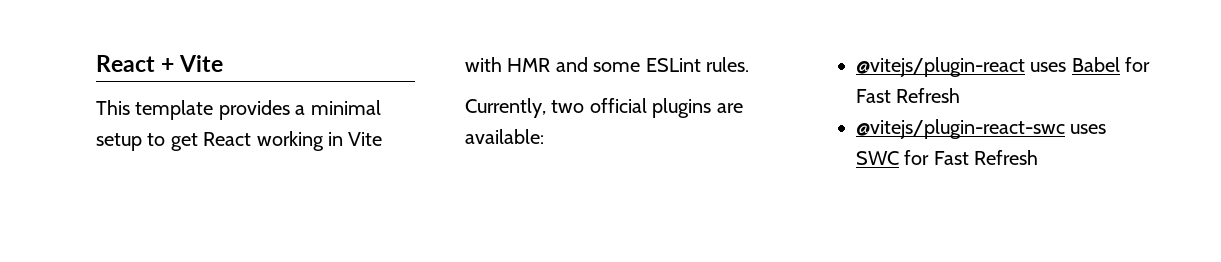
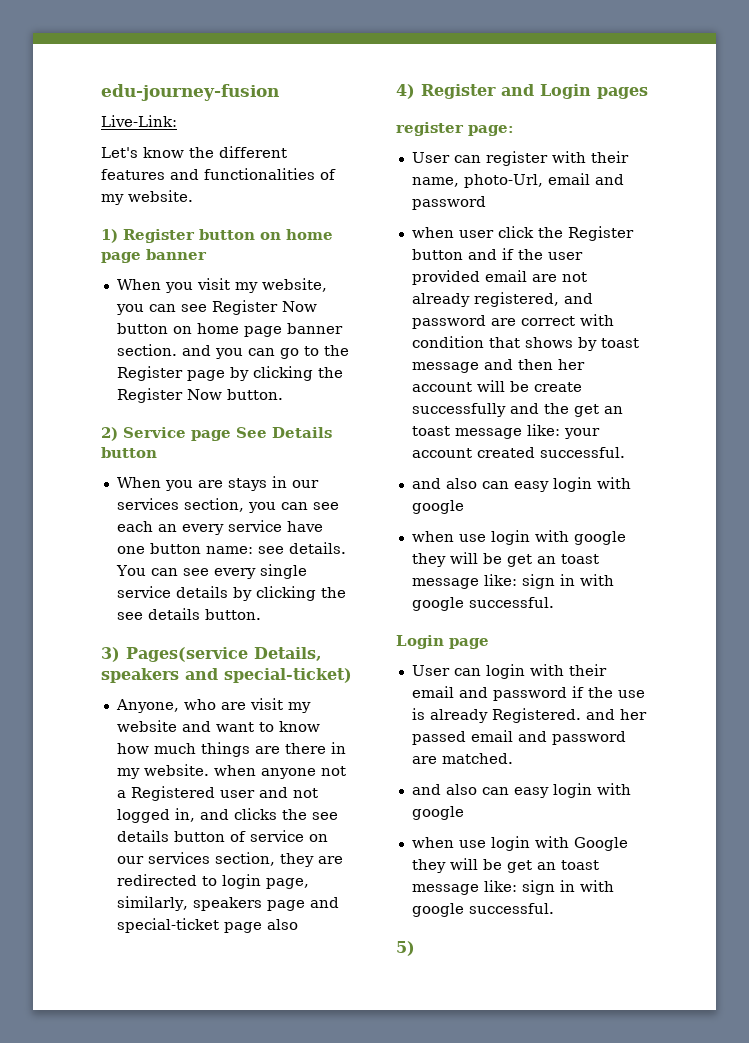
[96,55,224,72] [96,100,381,120] [96,131,383,151] [465,57,749,72] [465,98,743,118] [465,129,544,144] [856,57,1151,77] [856,88,961,103] [856,119,1107,139] [856,150,1039,165] React + Vite // This template provides a minimal setup to get React working in Vite with HMR and some ESLint rules. // Currently, two official plugins are available: // @vitejs/plugin-react uses Babel for Fast Refresh // @vitejs/plugin-react-swc uses SWC for Fast Refresh -> [101,84,279,101] [101,115,177,127] [101,146,287,158] [101,168,336,180] [101,190,193,205] [101,229,333,243] [101,249,207,263] [116,278,327,293] [115,300,317,315] [116,323,343,337] [116,344,349,359] [116,366,343,381] [116,388,283,403] [101,427,332,441] [101,447,157,458] [116,476,319,491] [116,498,339,513] [116,520,323,535] [116,542,346,554] [115,564,307,579] [116,586,346,601] [116,608,261,620] [101,647,322,662] [101,668,352,683] [115,698,311,713] [116,720,320,732] [116,742,346,757] [116,764,346,779] [116,786,318,801] [116,808,338,823] [116,830,328,842] [116,852,343,867] [116,874,309,889] [116,896,339,911] [116,918,298,933] [396,84,648,99] [396,122,514,136] [411,151,629,166] [411,173,624,188] [411,196,486,210] [411,226,634,241] [411,248,583,260] [411,270,587,285] [411,292,593,307] [411,314,614,329] [411,336,639,351] [411,359,585,373] [411,380,582,392] [411,403,623,417] [411,424,600,439] [411,447,625,458] [411,477,631,492] [411,500,464,514] [411,530,626,545] [411,552,599,567] [411,574,614,589] [411,597,554,611] [396,635,489,649] [411,664,607,679] [411,686,645,701] [411,708,647,723] [411,730,626,745] [411,753,513,764] [411,783,631,798] [411,806,464,820] [411,836,628,851] [411,858,599,873] [411,880,614,895] [411,903,554,917] [396,941,415,956] edu-journey-fusion // Live-Link: // Let's know the different features and functionalities of my website. // 1) Register button on home page banner // When you visit my website, you can see Register Now button on home page banner section. and you can go to the Register page by clicking the Register Now button. // 2) Service page See Details button // When you are stays in our services section, you can see each an every service have one button name: see details. You can see every single service details by clicking the see details button. // 3) Pages(service Details, speakers and special-ticket) // Anyone, who are visit my website and want to know how much things are there in my website. when anyone not a Registered user and not logged in, and clicks the see details button of service on our services section, they are redirected to login page, similarly, speakers page and special-ticket page also // 4) Register and Login pages // register page: // User can register with their name, photo-Url, email and password // when user click the Register button and if the user provided email are not already registered, and password are correct with condition that shows by toast message and then her account will be create successfully and the get an toast message like: your account created successful. // and also can easy login with google // when use login with google they will be get an toast message like: sign in with google successful. // Login page // User can login with their email and password if the use is already Registered. and her passed email and password are matched. // and also can easy login with google // when use login with Google they will be get an toast message like: sign in with google successful. // 5)

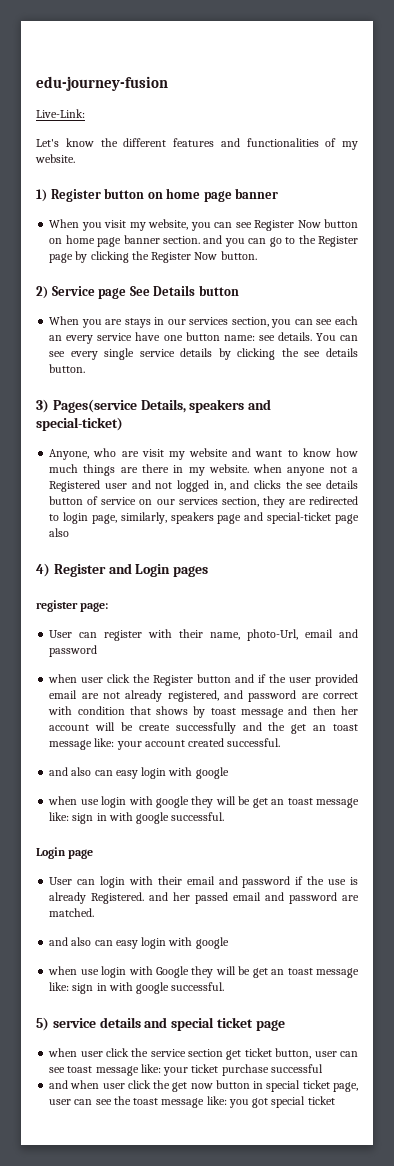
(415, 948) none -> [52,1017,285,1031] [48,1048,358,1060] [49,1064,323,1076] [49,1080,358,1092] [49,1096,335,1108] service details and special ticket page // when user click the service section get ticket button, user can see toast message like: your ticket purchase successful // and when user click the get now button in special ticket page, user can see the toast message like: you got special ticket

